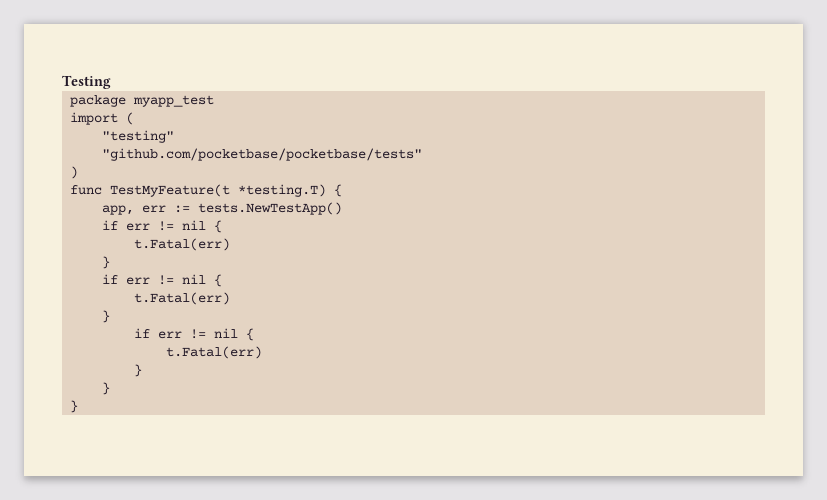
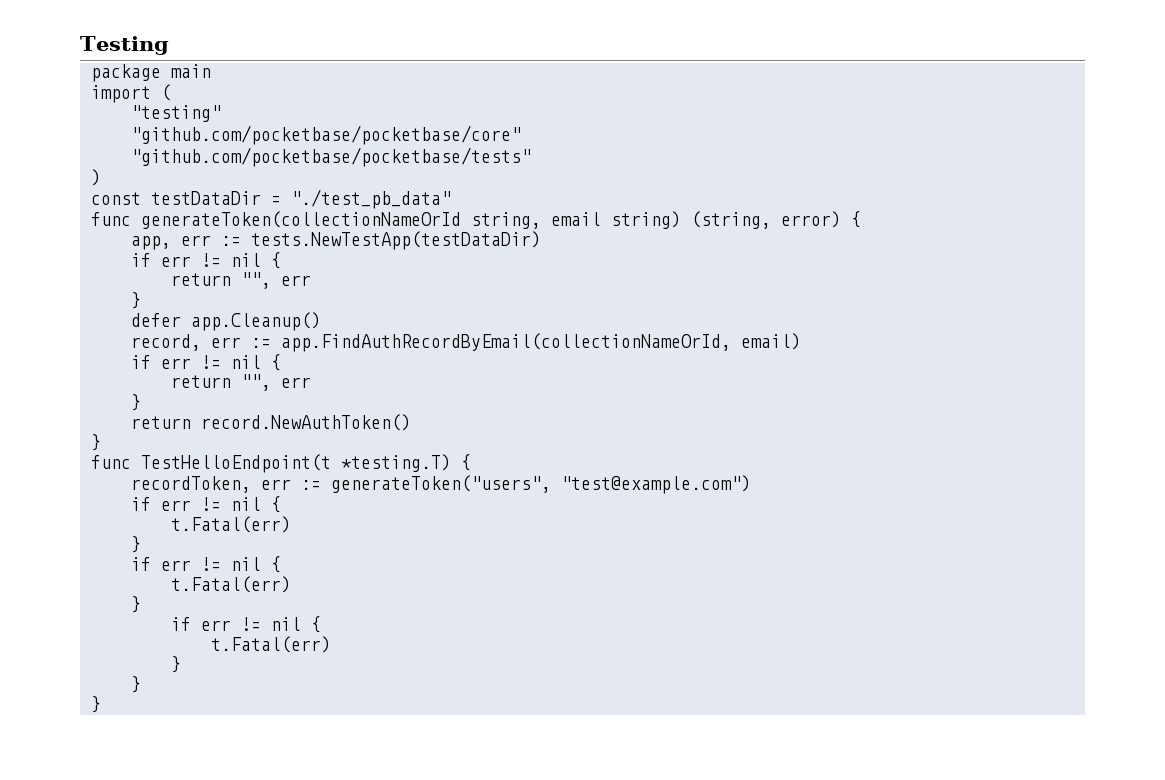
[132,95,214,107] myapp_test -> [170,64,211,78] main
(174, 136) none -> [130,125,521,145] // "github.com/pocketbase/pocketbase/core"
[69,184,342,197] [101,202,342,215] func TestMyFeature(t *testing.T) { // app, err := tests.NewTestApp() -> [90,189,451,209] [90,211,861,229] [130,231,541,250] [130,252,281,269] [170,272,311,289] [130,292,141,309] [130,312,321,331] [130,333,801,352] [130,354,281,371] [170,374,311,391] [130,394,141,411] [130,414,411,431] [90,434,101,451] [90,454,471,473] [130,475,751,494] const testDataDir = "./test_pb_data" // func generateToken(collectionNameOrId string, email string) (string, error) { // app, err := tests.NewTestApp(testDataDir) // if err != nil { // return "", err // } // defer app.Cleanup() // record, err := app.FindAuthRecordByEmail(collectionNameOrId, email) // if err != nil { // return "", err // } // return record.NewAuthToken() // } // func TestHelloEndpoint(t *testing.T) { // recordToken, err := generateToken("users", "test@example.com")

